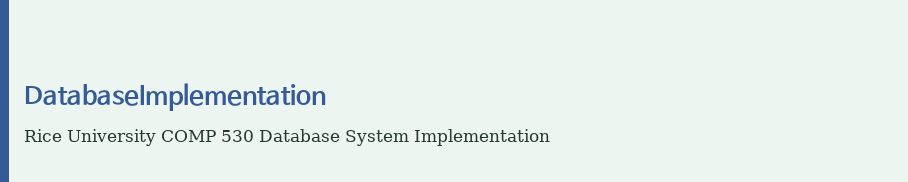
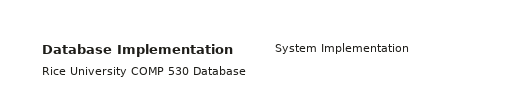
[24,83,326,111] DatabaseImplementation -> [42,44,233,57] Database Implementation

